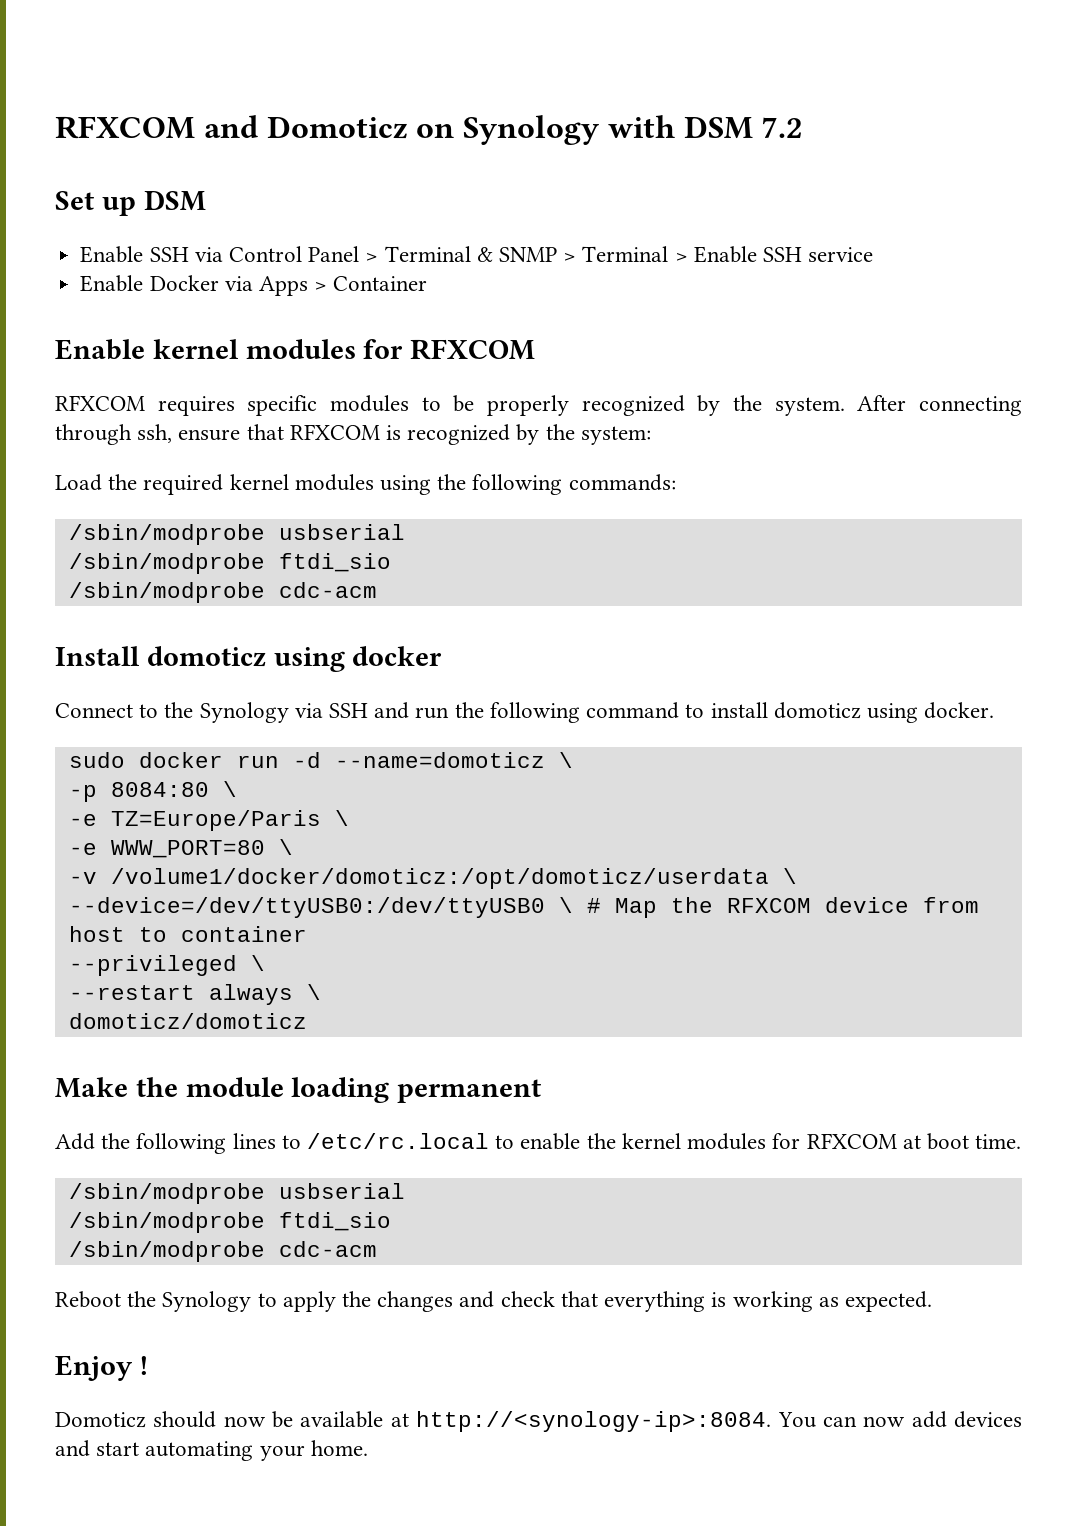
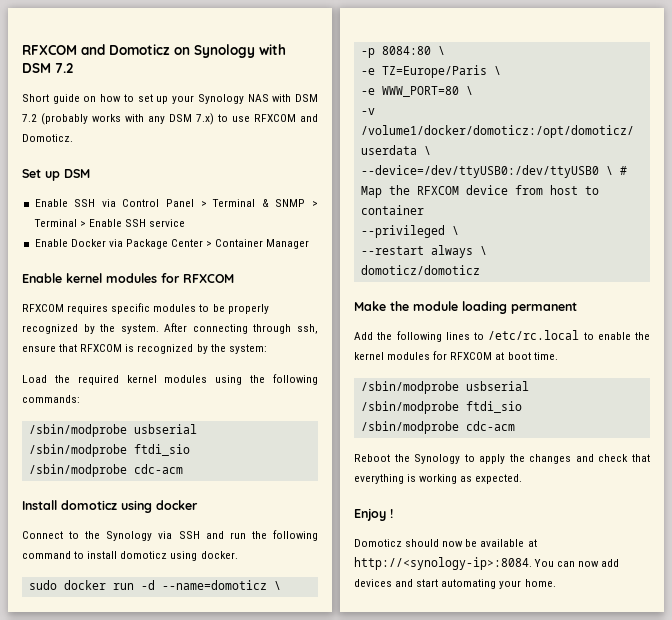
(804, 127) none -> [22,94,318,104] [22,113,318,125] [22,134,73,142] // Short guide on how to set up your Synology NAS with DSM 7.2 (probably works with any DSM 7.x) to use RFXCOM and Domoticz.
[258,276,308,296] Apps -> [125,239,204,249] Package Center
(428, 283) none -> [266,239,310,249] Manager

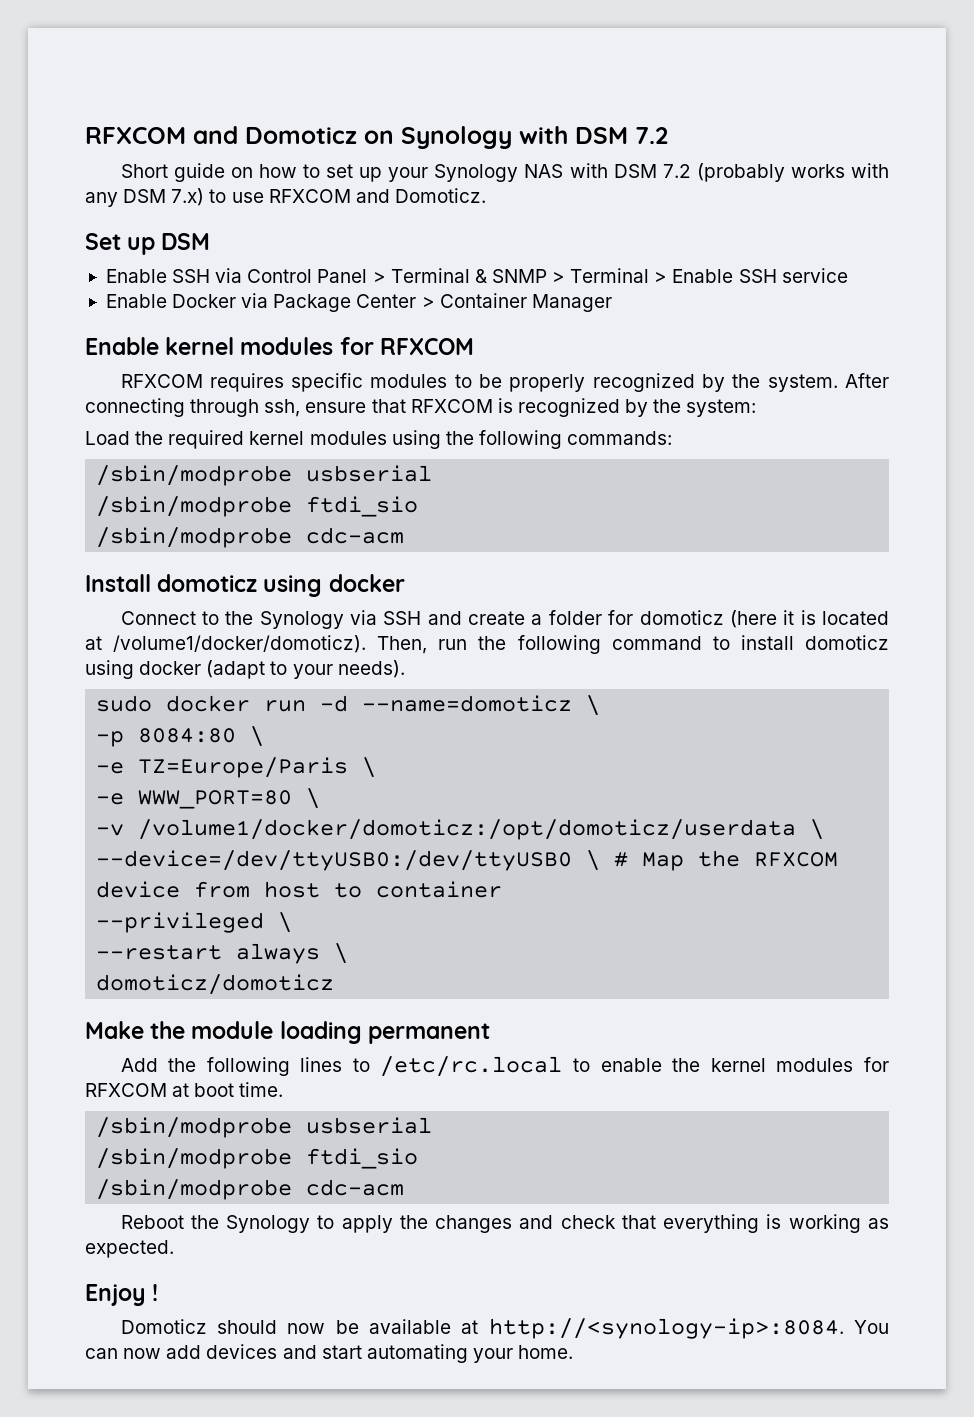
(224, 535) none -> [468,610,889,628] [85,635,428,654] create a folder for domoticz (here it is located at /volume1/docker/domoticz). Then,
[200,551,238,559] docker. -> [139,660,405,679] docker (adapt to your needs).

